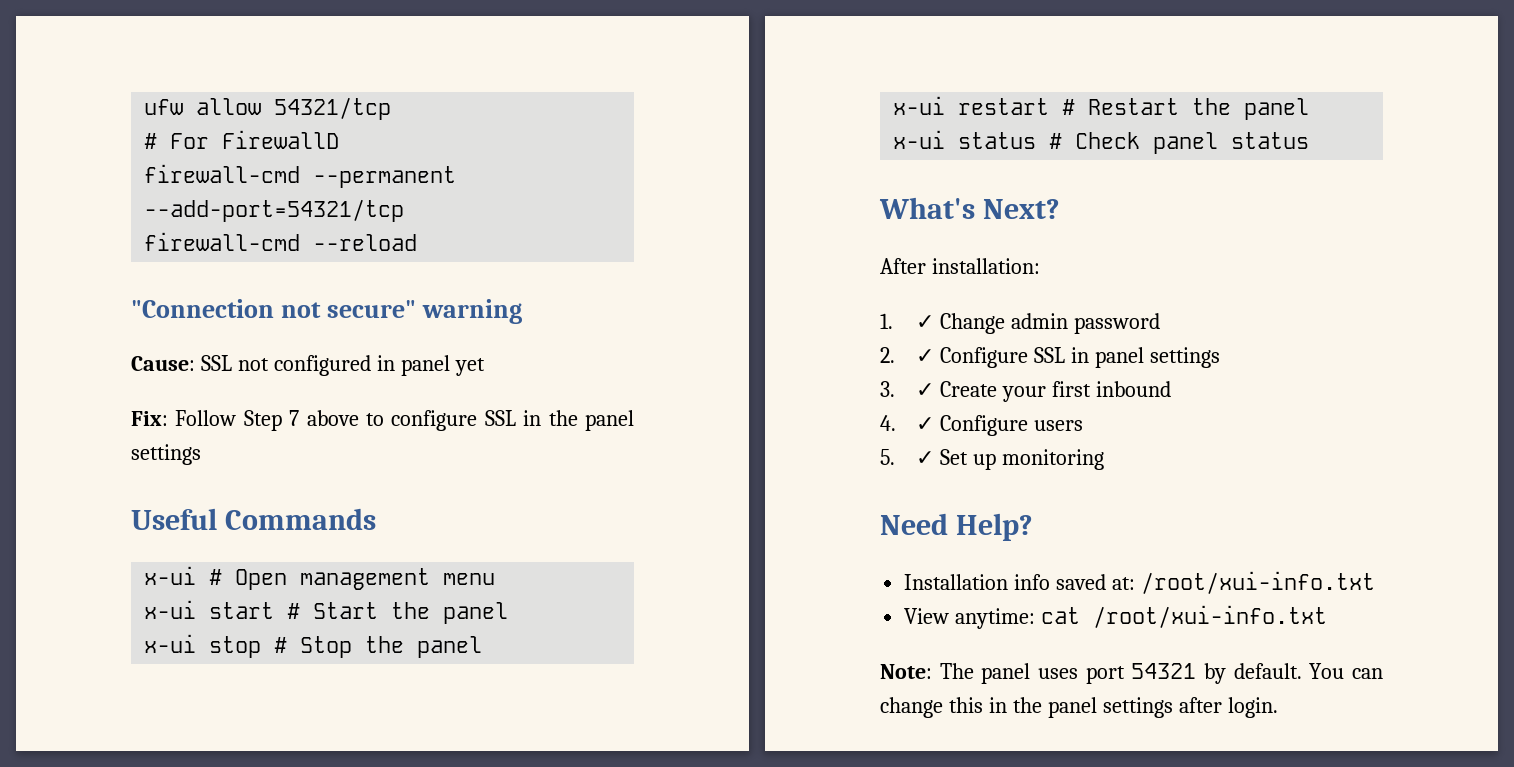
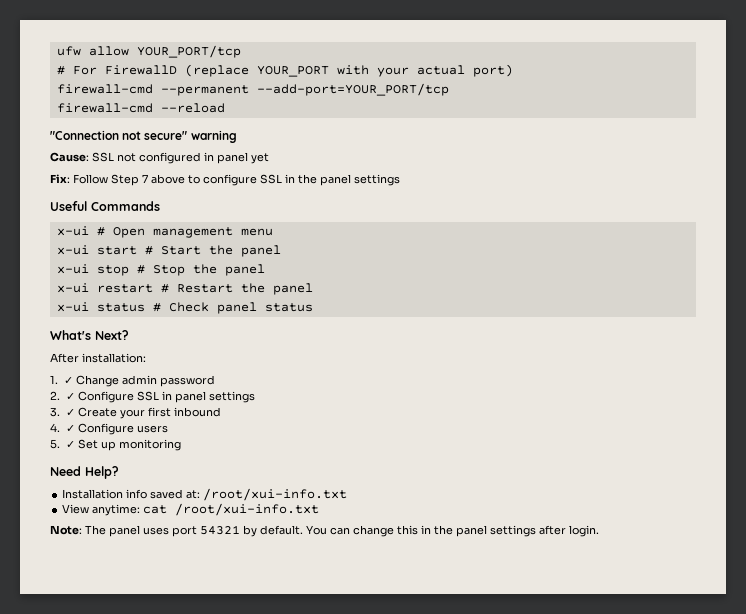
[274,97,392,120] 54321/tcp -> [136,45,241,58] YOUR_PORT/tcp
(340, 139) none -> [184,64,513,77] (replace YOUR_PORT with your actual port)
[144,199,405,222] --add-port=54321/tcp -> [256,83,449,96] --add-port=YOUR_PORT/tcp

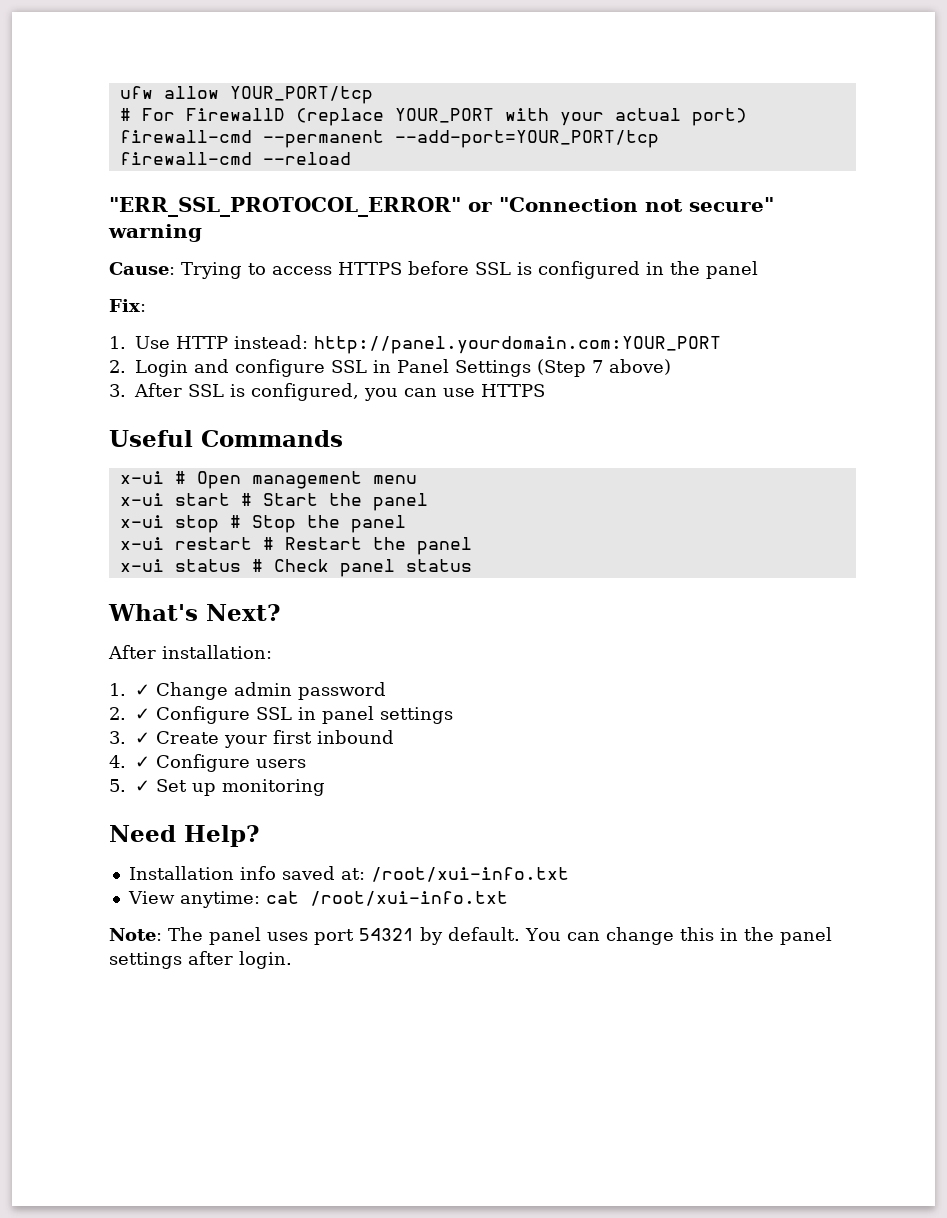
(225, 108) none -> [109,197,492,217] "ERR_SSL_PROTOCOL_ERROR" or
[92,152,136,162] SSL not -> [181,261,532,279] Trying to access HTTPS before SSL is
[217,152,269,164] panel yet -> [670,261,758,279] the panel
[73,174,400,186] Follow Step 7 above to configure SSL in the panel settings -> [109,335,721,354] [109,359,671,377] [109,383,545,401] // 1. Use HTTP instead: http://panel.yourdomain.com:YOUR_PORT // 2. Login and configure SSL in Panel Settings (Step 7 above) // 3. After SSL is configured, you can use HTTPS

